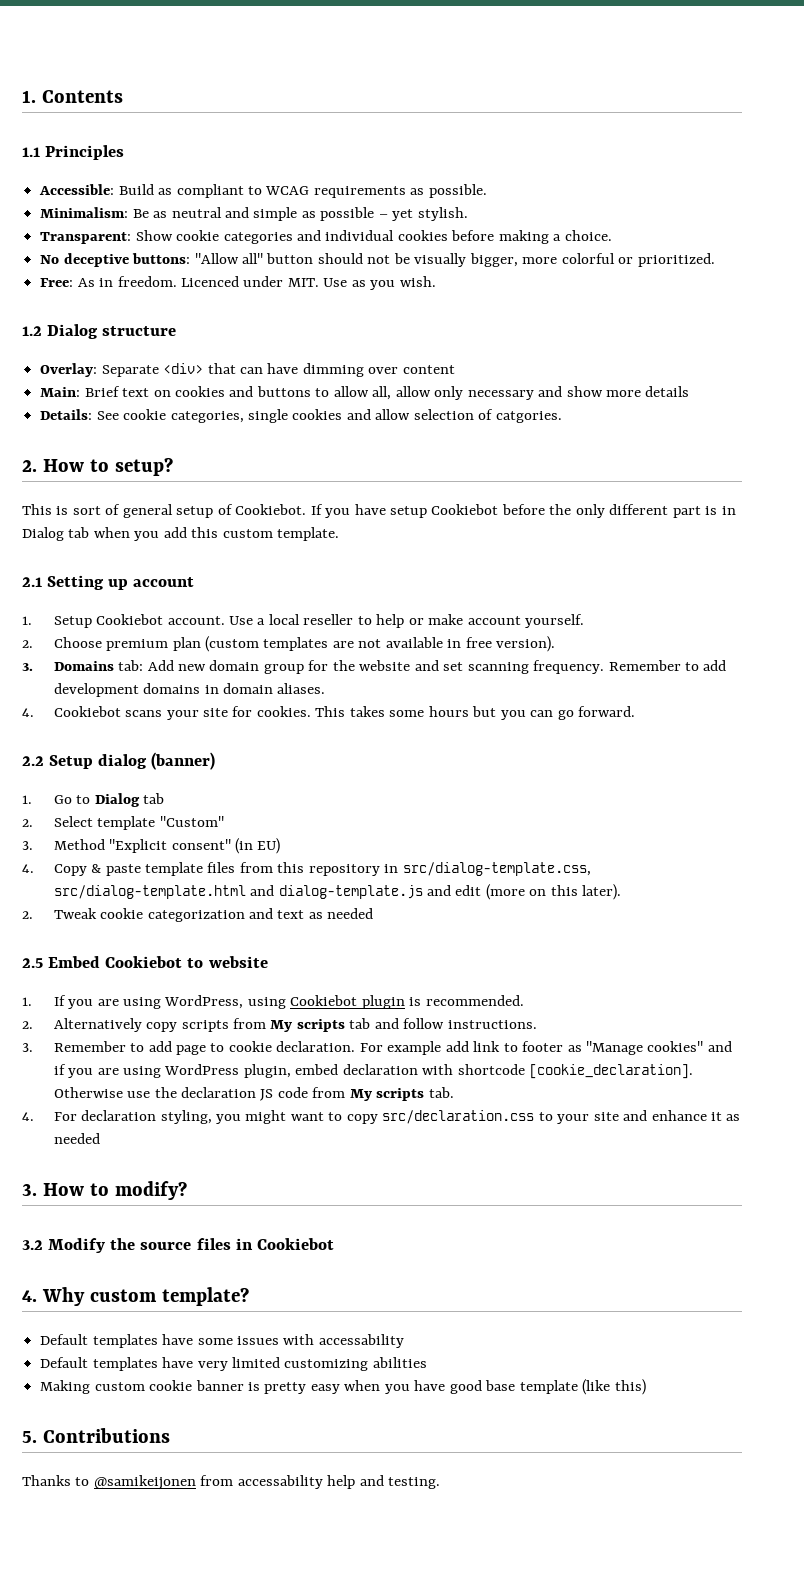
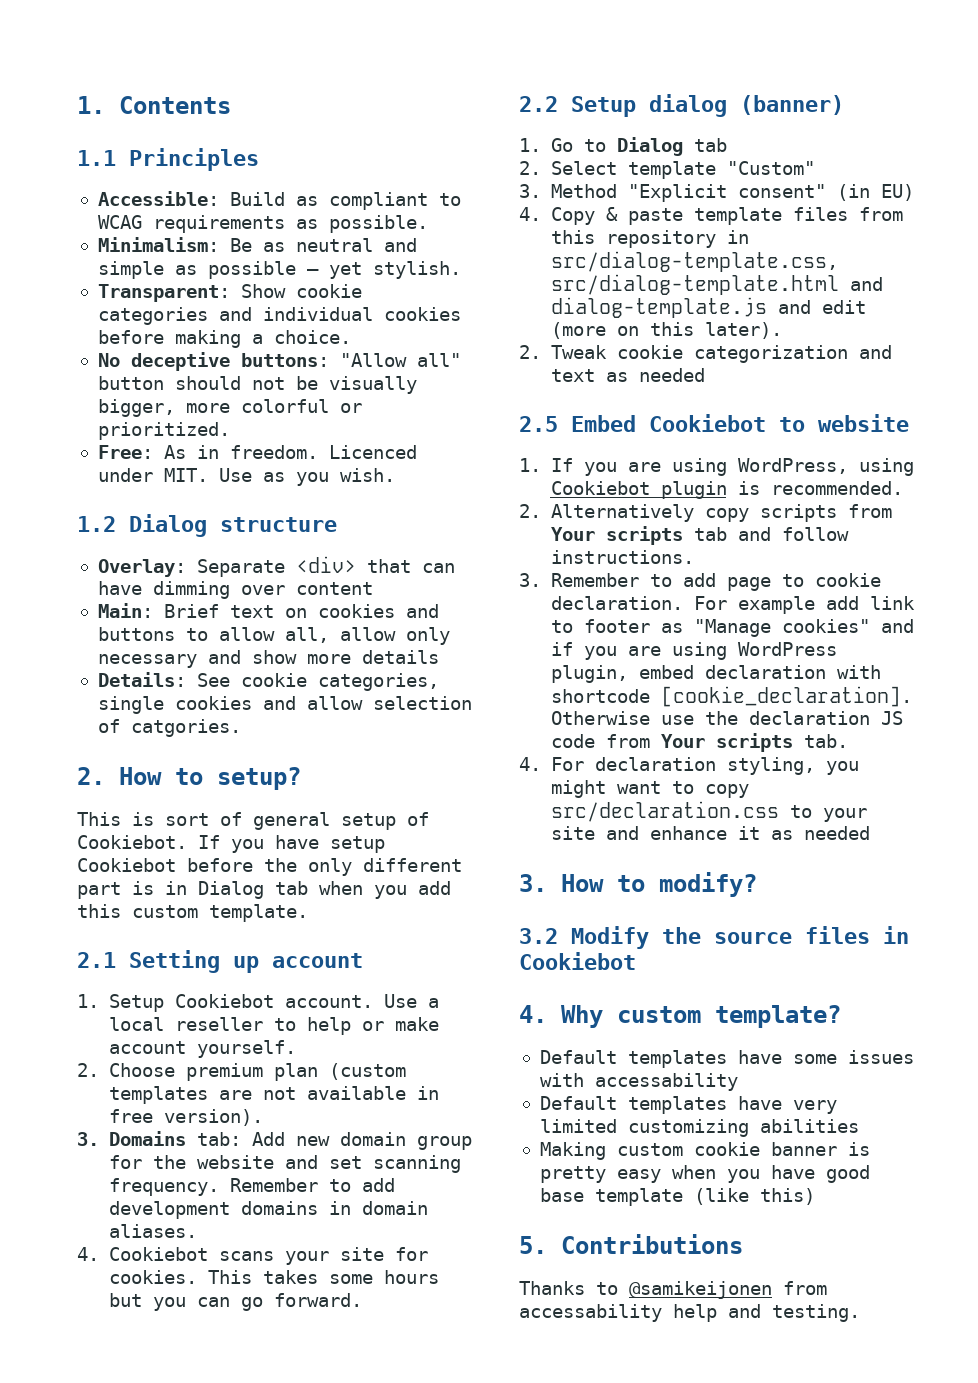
[270,1020,293,1032] My -> [550,527,595,541] Your
[349,1089,372,1101] My -> [660,734,705,748] Your

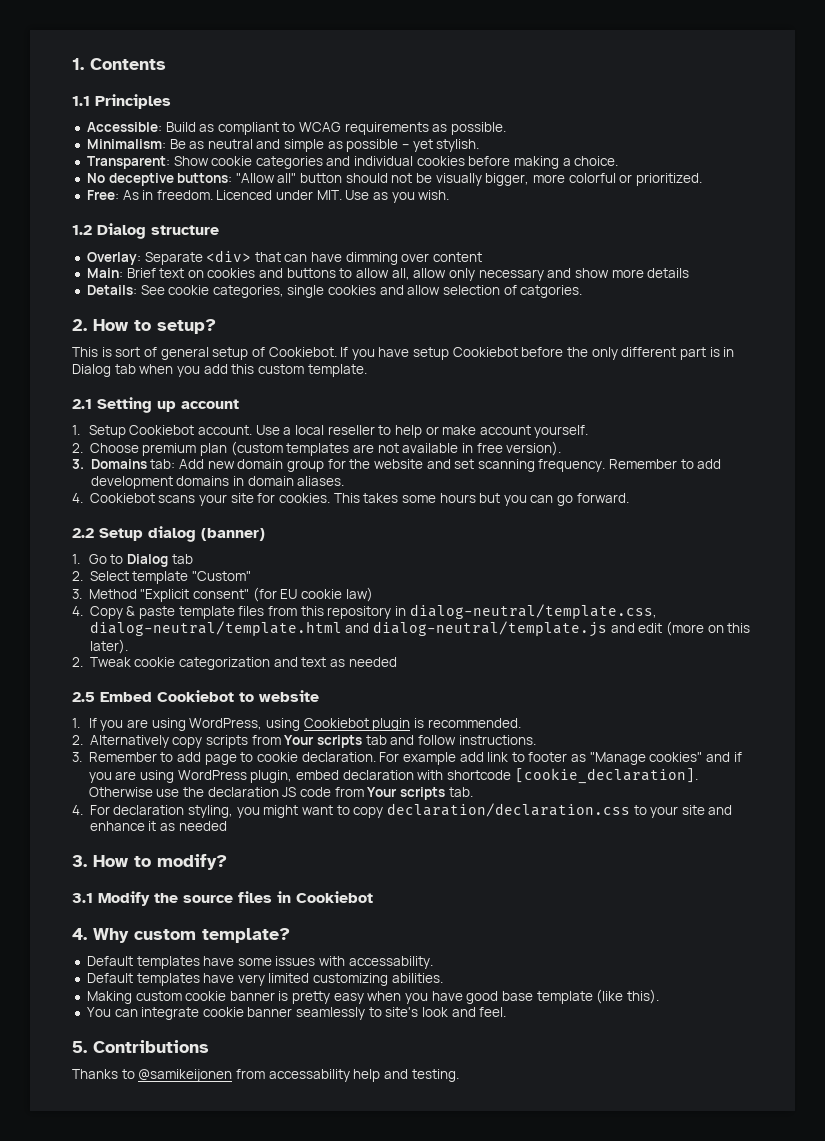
[836,184,914,201] (in EU) -> [252,587,373,602] (for EU cookie law)
[550,251,838,272] [550,274,883,295] [550,297,767,318] src/dialog-template.css, src/dialog-template.html and dialog-template.js -> [409,604,657,619] [89,621,608,637] dialog-neutral/template.css, dialog-neutral/template.html and dialog-neutral/template.js
[550,801,779,822] src/declaration.css -> [386,803,630,817] declaration/declaration.css
[519,928,558,944] 3.2 -> [72,893,93,903] 3.1
[594,1073,738,1091] accessability -> [348,956,433,969] accessability.
[759,1119,859,1133] abilities -> [391,973,443,983] abilities.
[759,1188,815,1205] this) -> [626,989,659,1004] [86,1007,507,1020] this). // You can integrate cookie banner seamlessly to site's look and feel.

